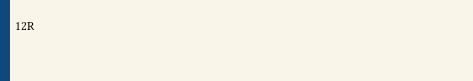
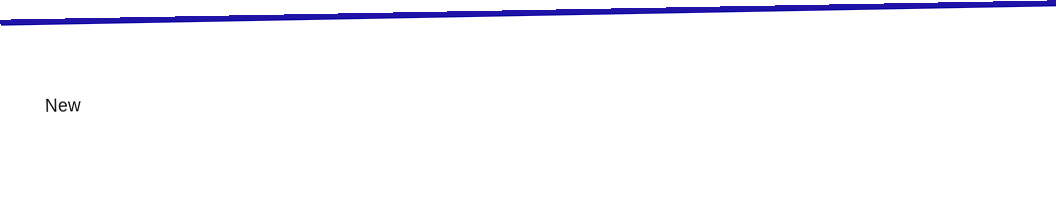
[15,22,35,31] 12R -> [44,98,82,112] New

